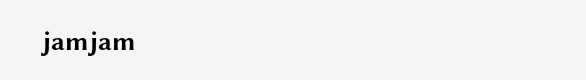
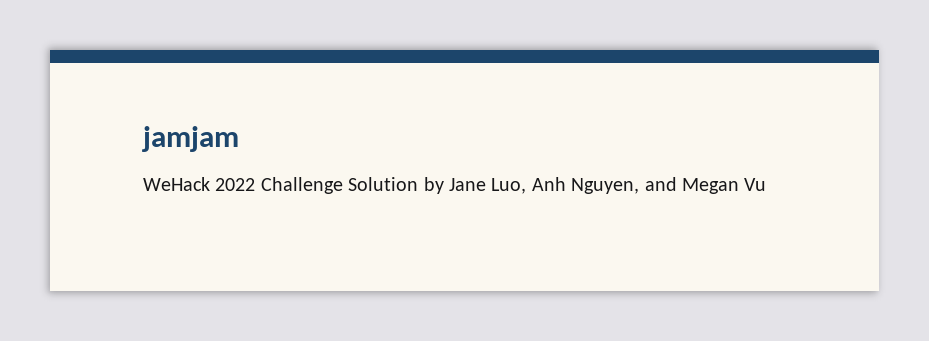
(136, 43) none -> [143,177,767,194] // WeHack 2022 Challenge Solution by Jane Luo, Anh Nguyen, and Megan Vu

